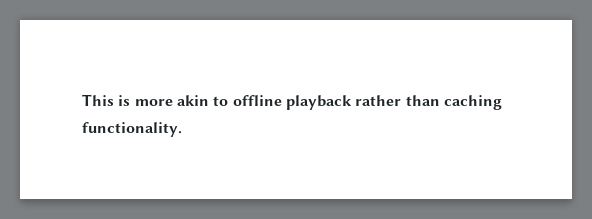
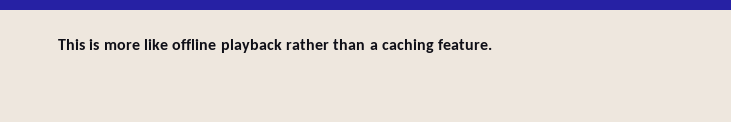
[176,95,229,106] akin to -> [143,39,168,50] like
[443,95,502,110] [82,122,182,137] caching functionality. -> [369,39,493,53] a caching feature.

